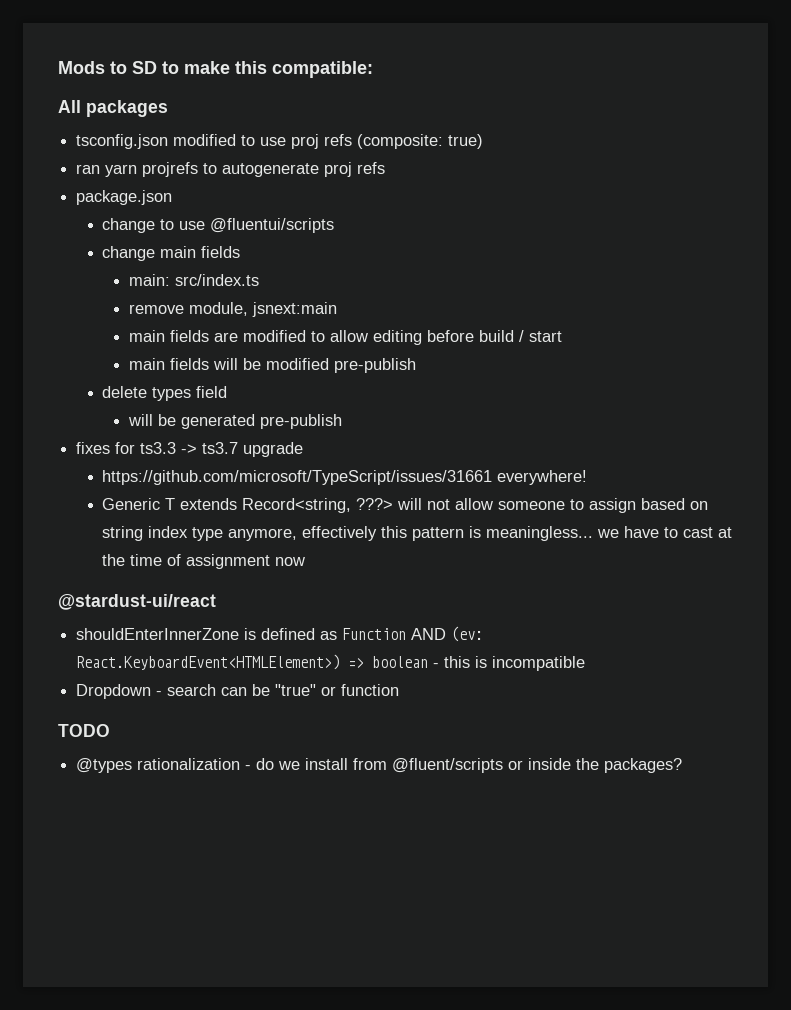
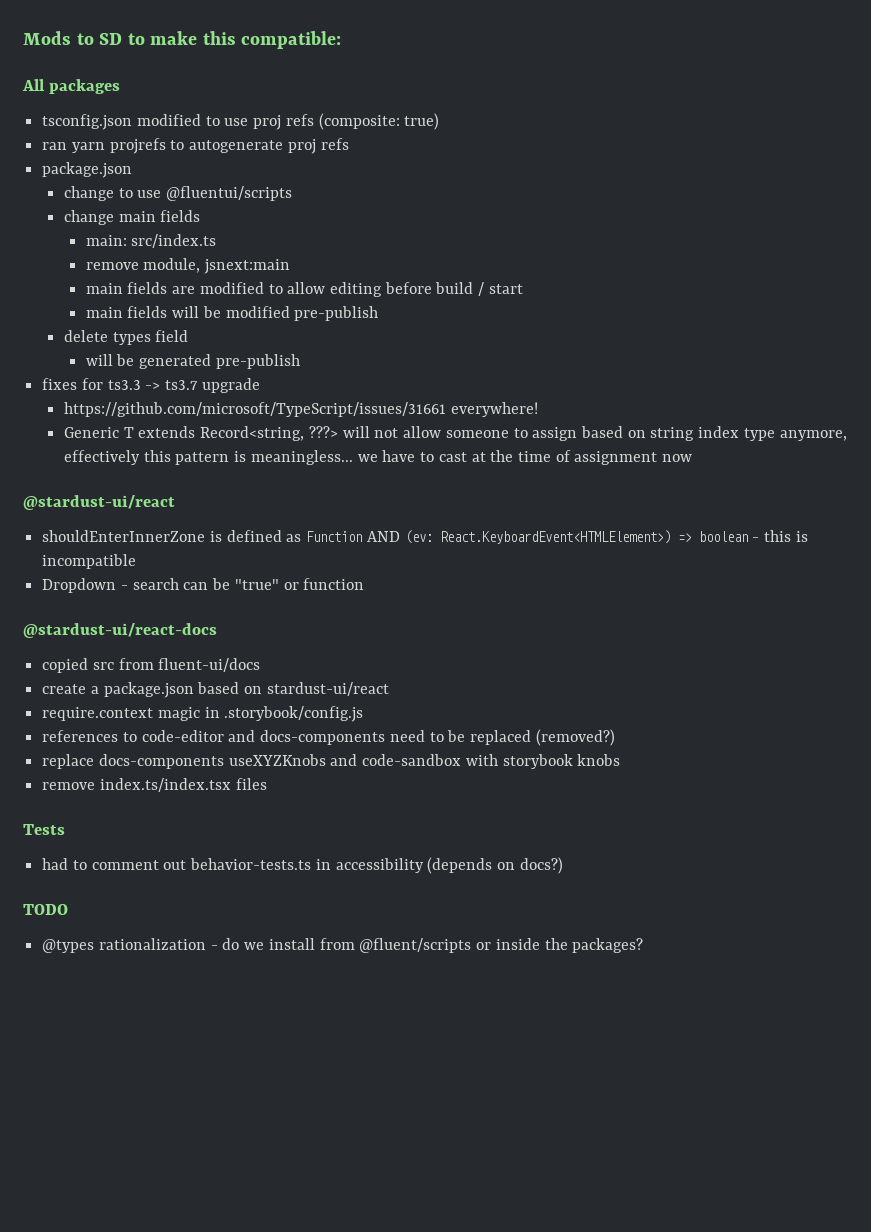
(400, 690) none -> [23,623,217,638] [42,658,261,673] [42,682,389,698] [42,706,364,722] [42,729,615,746] [42,754,621,769] [42,778,267,792] [23,824,65,835] [42,857,563,874] // @stardust-ui/react-docs // copied src from fluent-ui/docs // create a package.json based on stardust-ui/react // require.context magic in .storybook/config.js // references to code-editor and docs-components need to be replaced (removed?) // replace docs-components useXYZKnobs and code-sandbox with storybook knobs // remove index.ts/index.tsx files // Tests // had to comment out behavior-tests.ts in accessibility (depends on docs?)

